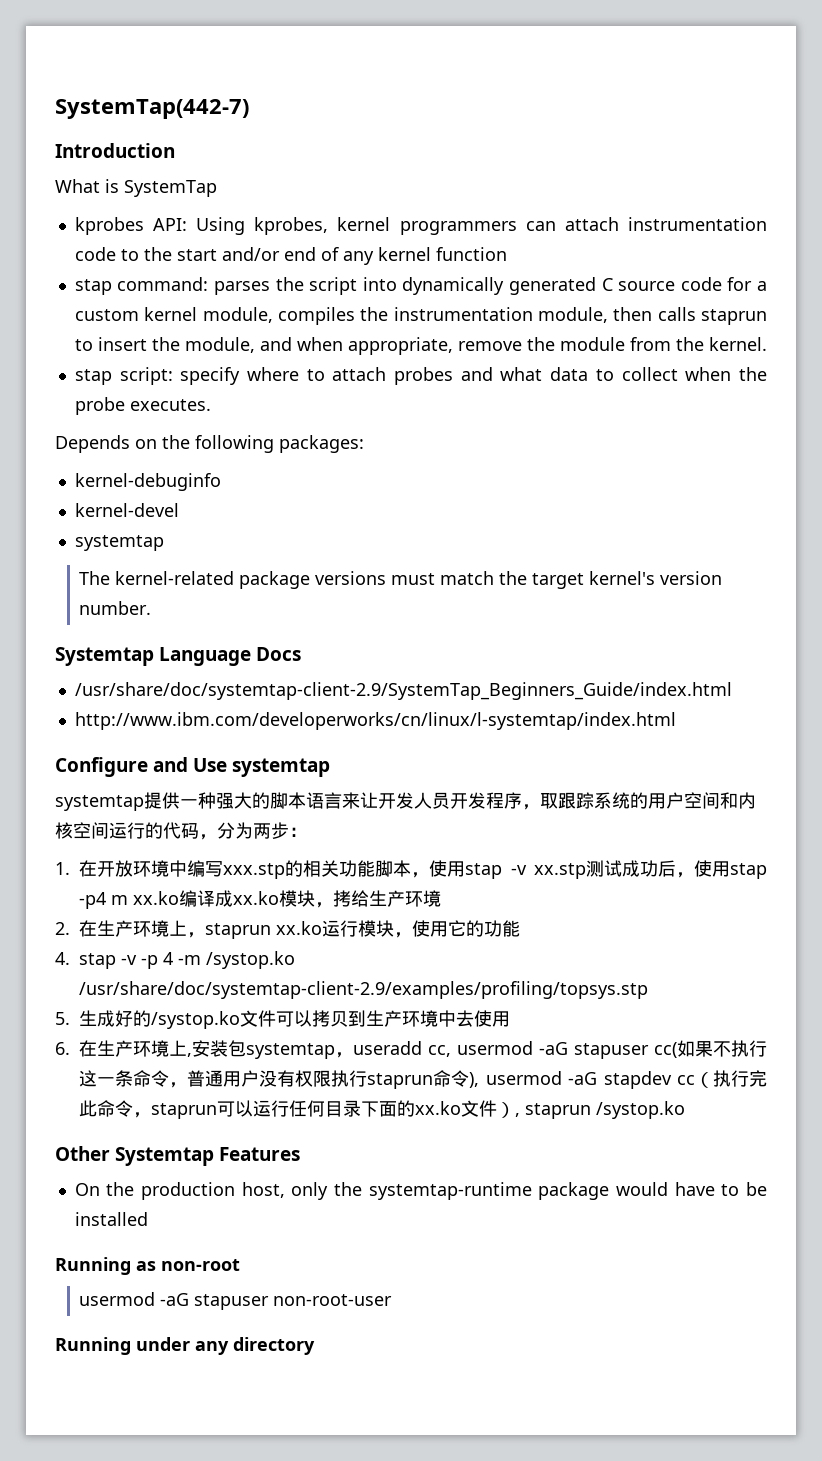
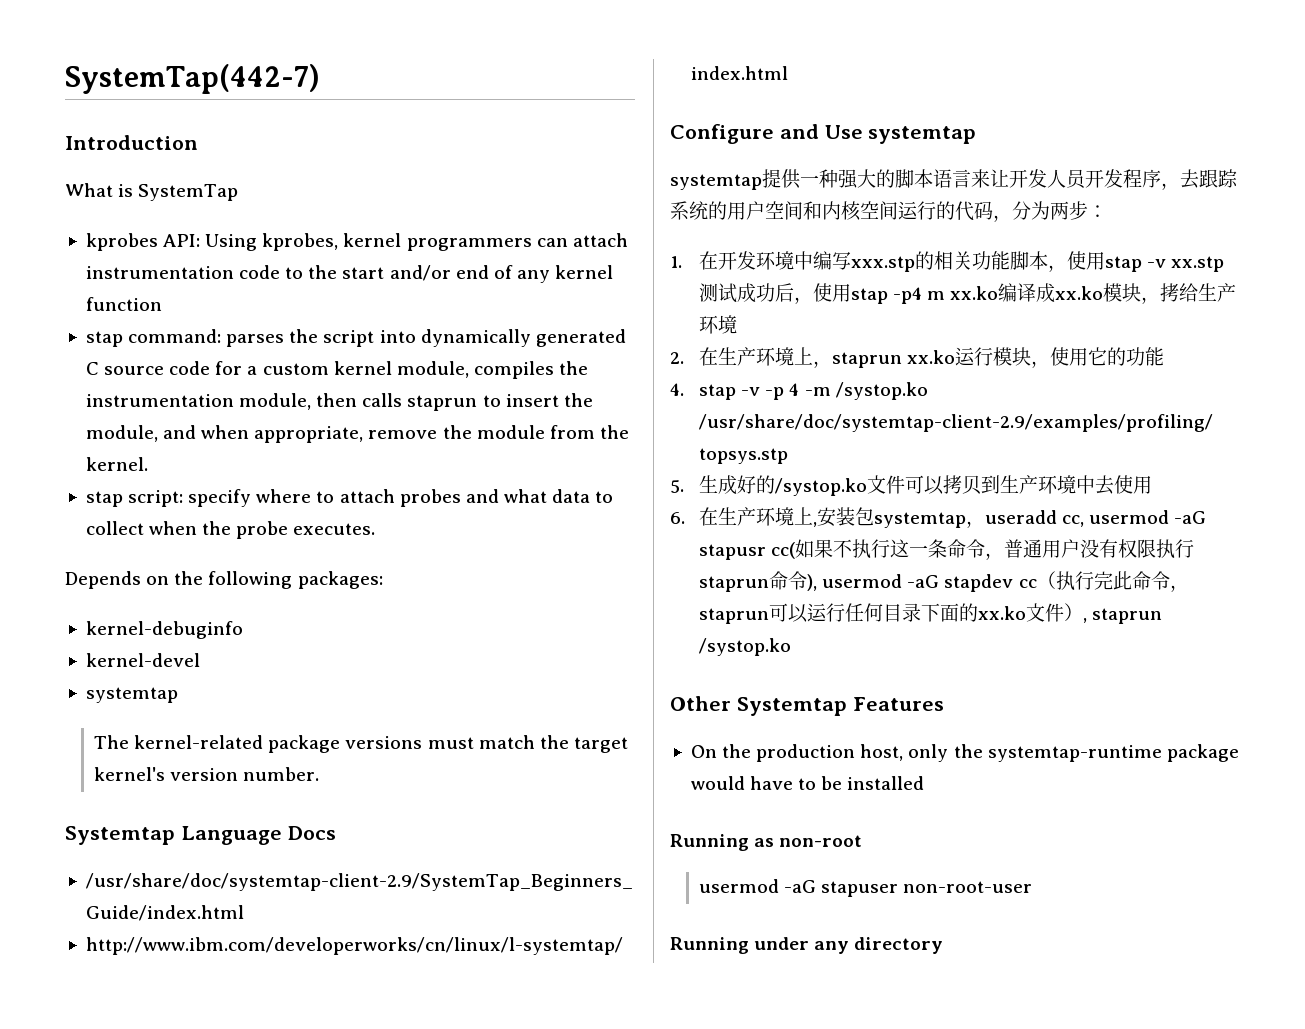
[540,793,558,809] 取 -> [1180,169,1199,189] 去
[115,860,134,877] 放 -> [737,251,757,270] 发
[574,1043,650,1059] stapuser -> [699,544,767,560] stapusr

